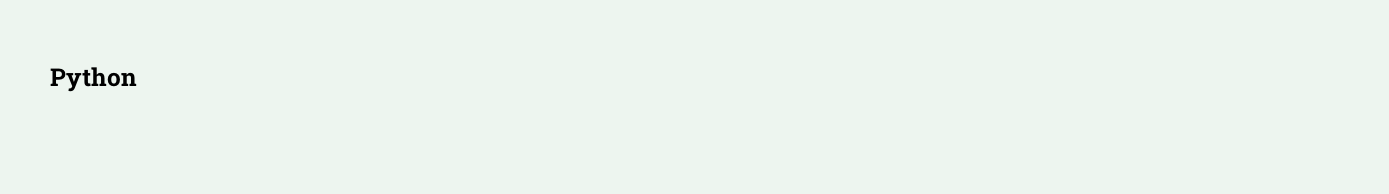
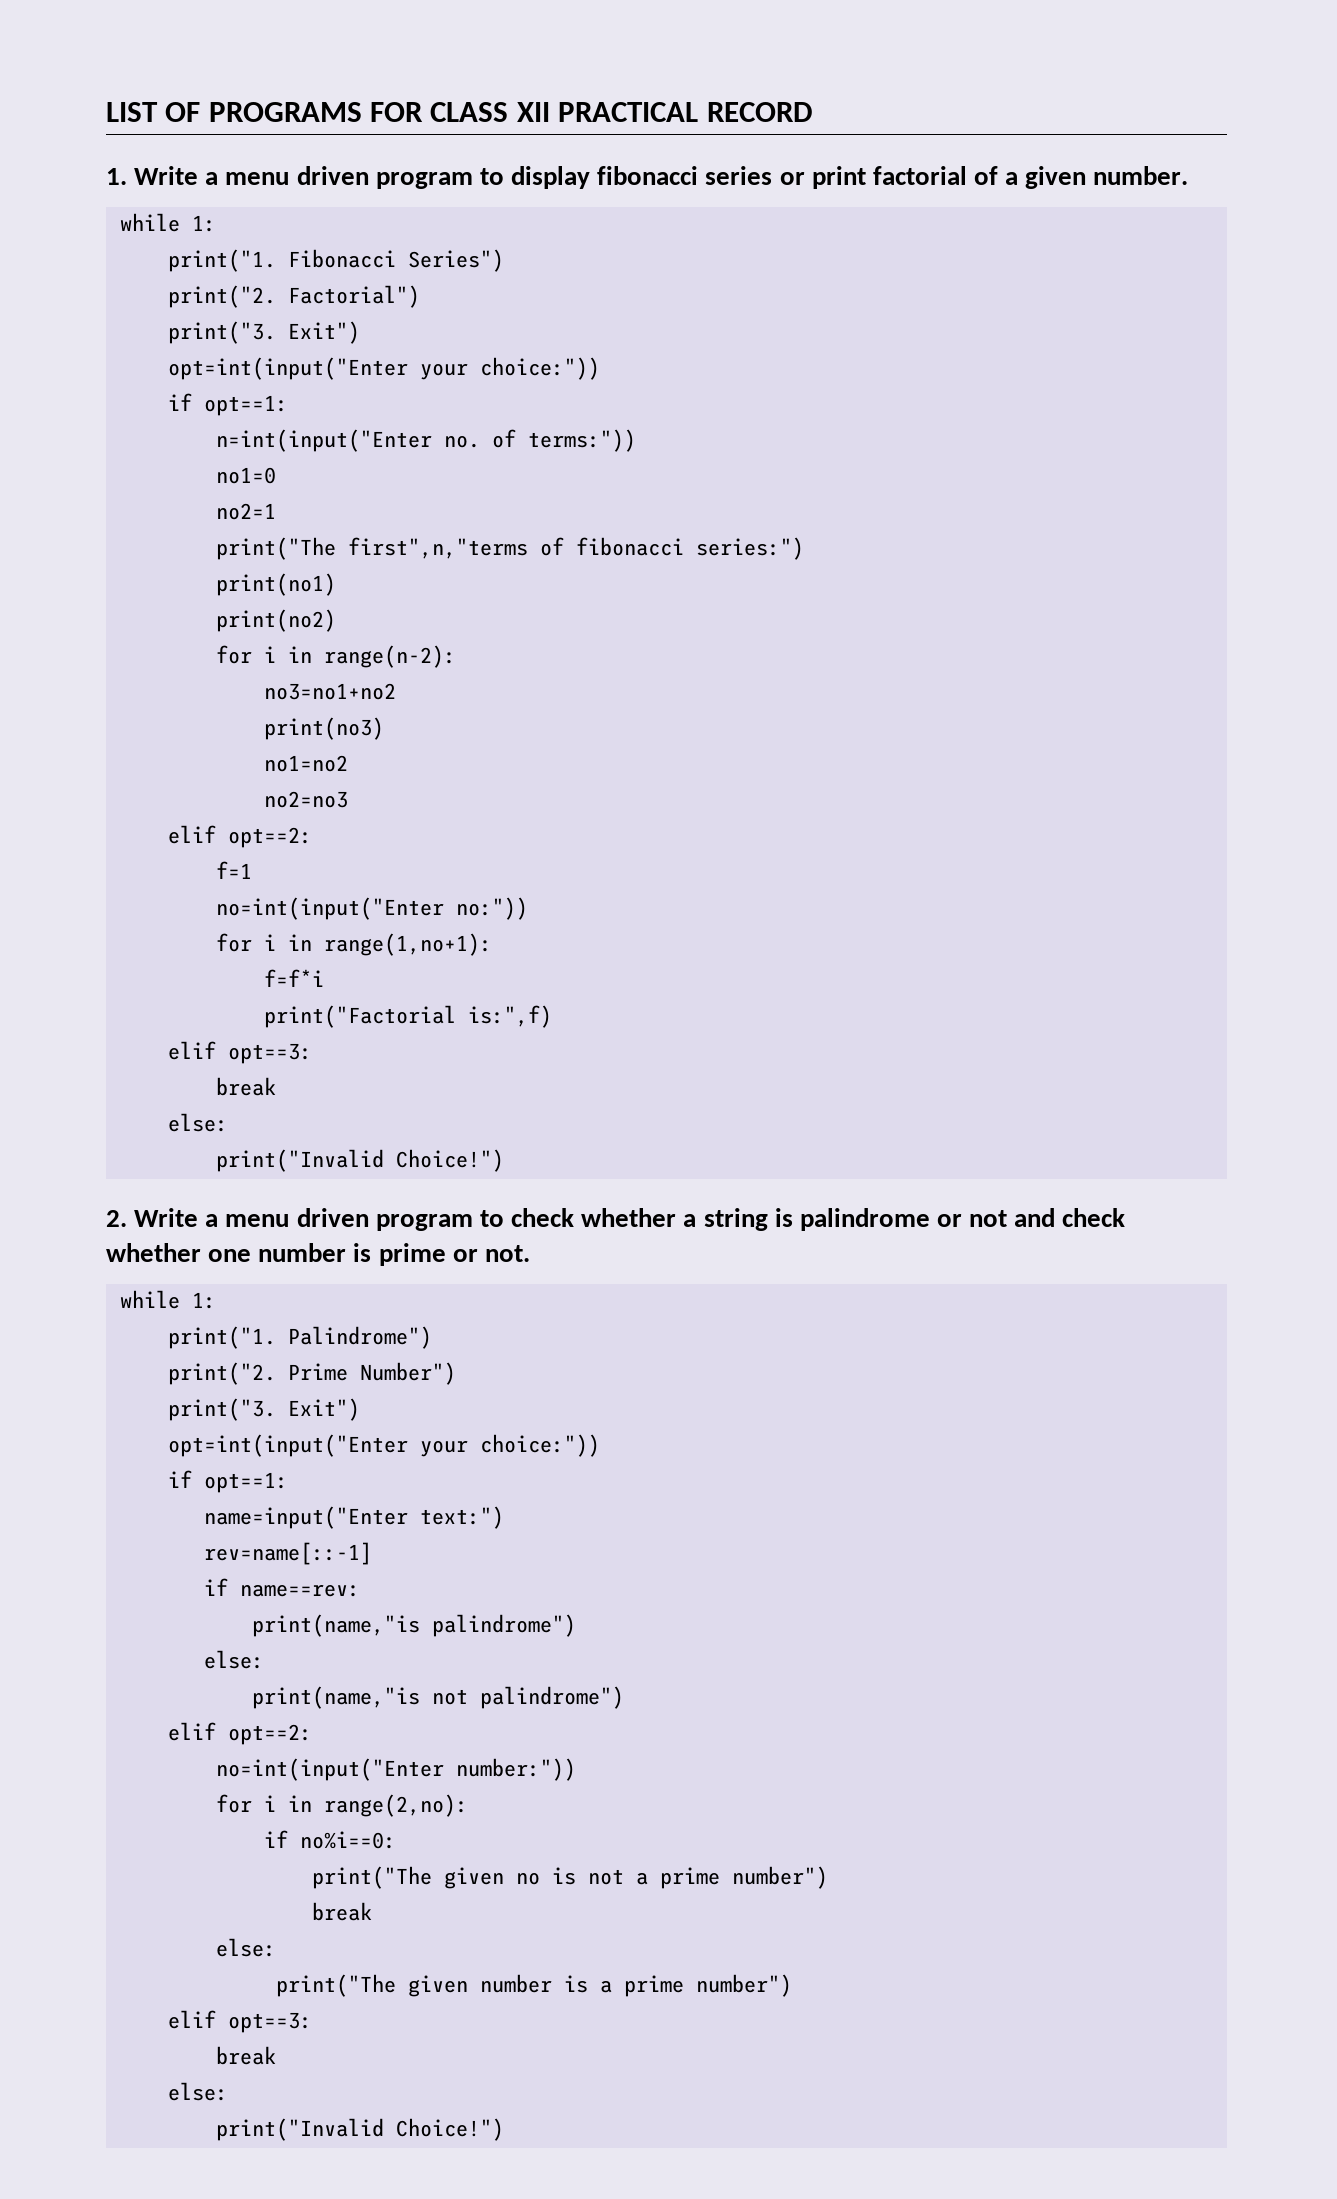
[50,67,137,92] Python -> [106,102,813,122] [106,166,1189,189] [119,213,216,232] [167,249,504,272] [167,285,420,308] [167,321,360,344] [167,357,600,380] [167,393,288,416] [215,429,636,452] [215,467,276,484] [215,503,276,520] [215,537,804,560] [215,573,336,596] [215,609,336,632] [215,645,456,668] [263,683,396,700] [263,717,384,740] [263,755,348,772] [263,791,348,808] [167,825,312,848] [215,861,252,879] [215,897,528,920] [215,933,492,956] [263,969,324,987] [263,1005,552,1028] [167,1041,312,1064] [215,1077,276,1096] [167,1113,228,1132] [215,1149,504,1172] [106,1208,1126,1231] [106,1243,530,1266] [119,1290,216,1309] [167,1326,432,1349] [167,1362,456,1385] [167,1398,360,1421] [167,1434,600,1457] [167,1470,288,1493] [203,1506,504,1529] [203,1542,372,1565] [203,1578,360,1597] [251,1614,576,1637] [203,1650,264,1669] [251,1686,624,1709] [167,1722,312,1745] [215,1758,576,1781] [215,1794,468,1817] [263,1830,396,1849] [311,1866,828,1889] [311,1902,372,1921] [215,1938,276,1957] [275,1974,792,1997] [167,2010,312,2033] [215,2046,276,2065] [167,2082,228,2101] [215,2118,504,2141] LIST OF PROGRAMS FOR CLASS XII PRACTICAL RECORD // 1. Write a menu driven program to display fibonacci series or print factorial of a given number. // while 1: // print("1. Fibonacci Series") // print("2. Factorial") // print("3. Exit") // opt=int(input("Enter your choice:")) // if opt==1: // n=int(input("Enter no. of terms:")) // no1=0 // no2=1 // print("The first",n,"terms of fibonacci series:") // print(no1) // print(no2) // for i in range(n-2): // no3=no1+no2 // print(no3) // no1=no2 // no2=no3 // elif opt==2: // f=1 // no=int(input("Enter no:")) // for i in range(1,no+1): // f=f*i // print("Factorial is:",f) // elif opt==3: // break // else: // print("Invalid Choice!") // 2. Write a menu driven program to check whether a string is palindrome or not and check whether one number is prime or not. // while 1: // print("1. Palindrome") // print("2. Prime Number") // print("3. Exit") // opt=int(input("Enter your choice:")) // if opt==1: // name=input("Enter text:") // rev=name[::-1] // if name==rev: // print(name,"is palindrome") // else: // print(name,"is not palindrome") // elif opt==2: // no=int(input("Enter number:")) // for i in range(2,no): // if no%i==0: // print("The given no is not a prime number") // break // else: // print("The given number is a prime number") // elif opt==3: // break // else: // print("Invalid Choice!")

